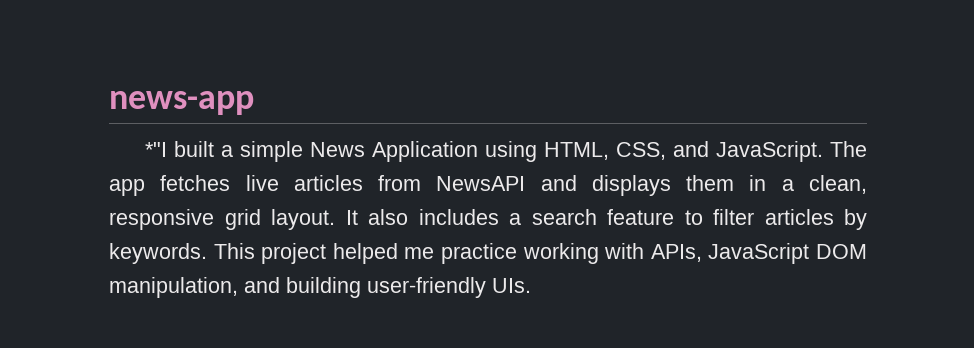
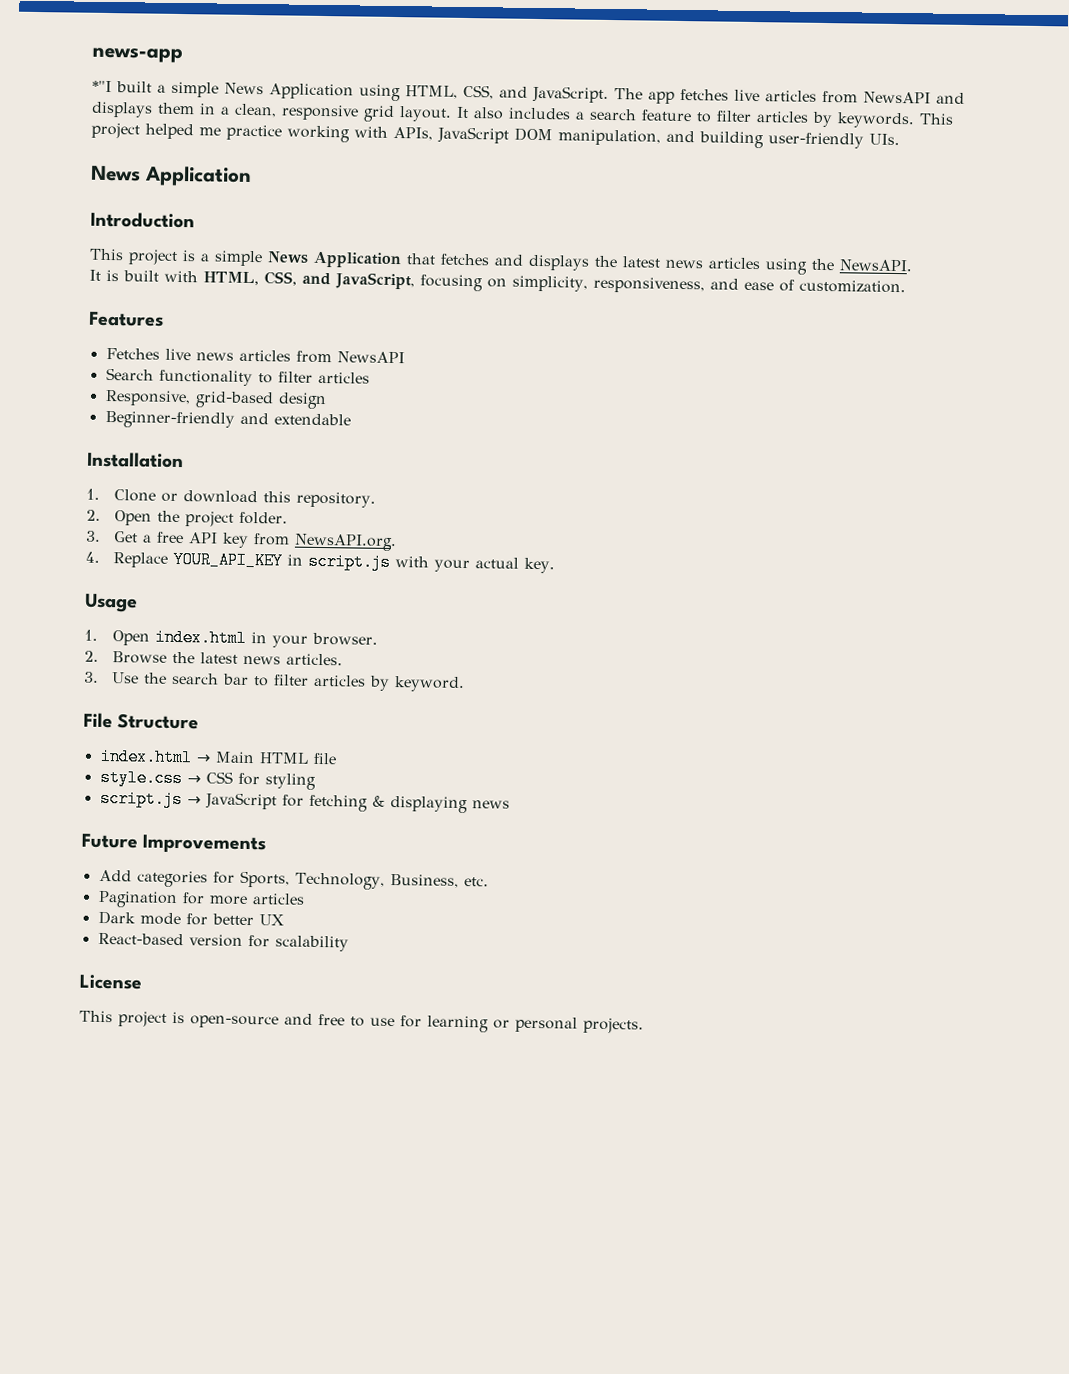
(531, 285) none -> [91,165,252,187] [90,211,195,229] [89,248,912,275] [89,269,906,294] [89,311,164,327] [105,347,405,364] [105,367,370,387] [104,389,327,410] [104,410,351,429] [87,451,184,469] [86,488,377,508] [86,509,289,527] [85,530,398,552] [85,550,556,574] [85,593,138,613] [84,628,379,648] [84,650,344,666] [84,671,466,693] [83,712,200,730] [99,747,337,767] [99,768,316,790] [99,789,510,814] [81,833,267,855] [98,869,489,890] [97,890,305,909] [97,910,284,926] [97,932,349,952] [79,974,142,990] [79,1010,644,1034] // News Application // Introduction // This project is a simple News Application that fetches and displays the latest news articles using the NewsAPI. // It is built with HTML, CSS, and JavaScript, focusing on simplicity, responsiveness, and ease of customization. // Features // Fetches live news articles from NewsAPI // Search functionality to filter articles // Responsive, grid-based design // Beginner-friendly and extendable // Installation // 1. Clone or download this repository. // 2. Open the project folder. // 3. Get a free API key from NewsAPI.org. // 4. Replace YOUR_API_KEY in script.js with your actual key. // Usage // 1. Open index.html in your browser. // 2. Browse the latest news articles. // 3. Use the search bar to filter articles by keyword. // File Structure // index.html → Main HTML file // style.css → CSS for styling // script.js → JavaScript for fetching & displaying news // Future Improvements // Add categories for Sports, Technology, Business, etc. // Pagination for more articles // Dark mode for better UX // React-based version for scalability // License // This project is open-source and free to use for learning or personal projects.

